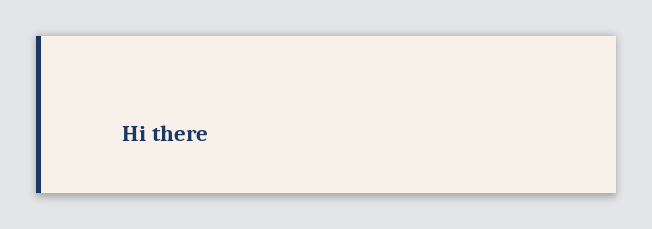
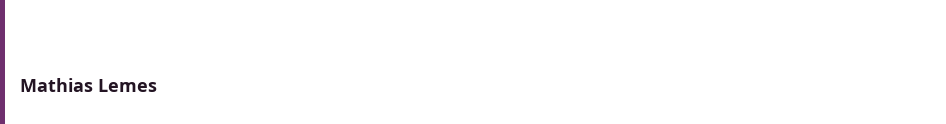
[122,125,209,141] Hi there -> [20,78,157,92] Mathias Lemes

